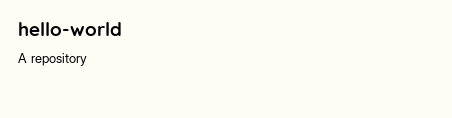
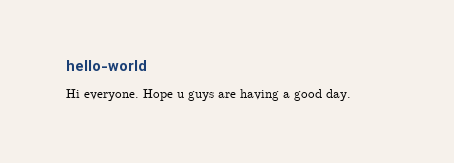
[18,53,87,66] A repository -> [66,89,351,101] Hi everyone. Hope u guys are having a good day.

